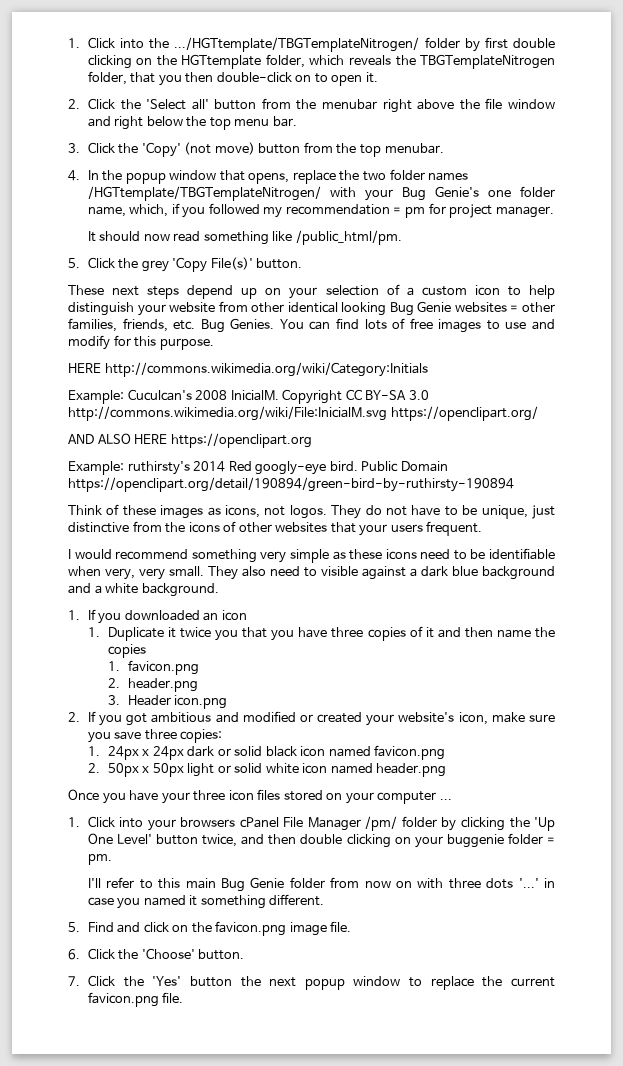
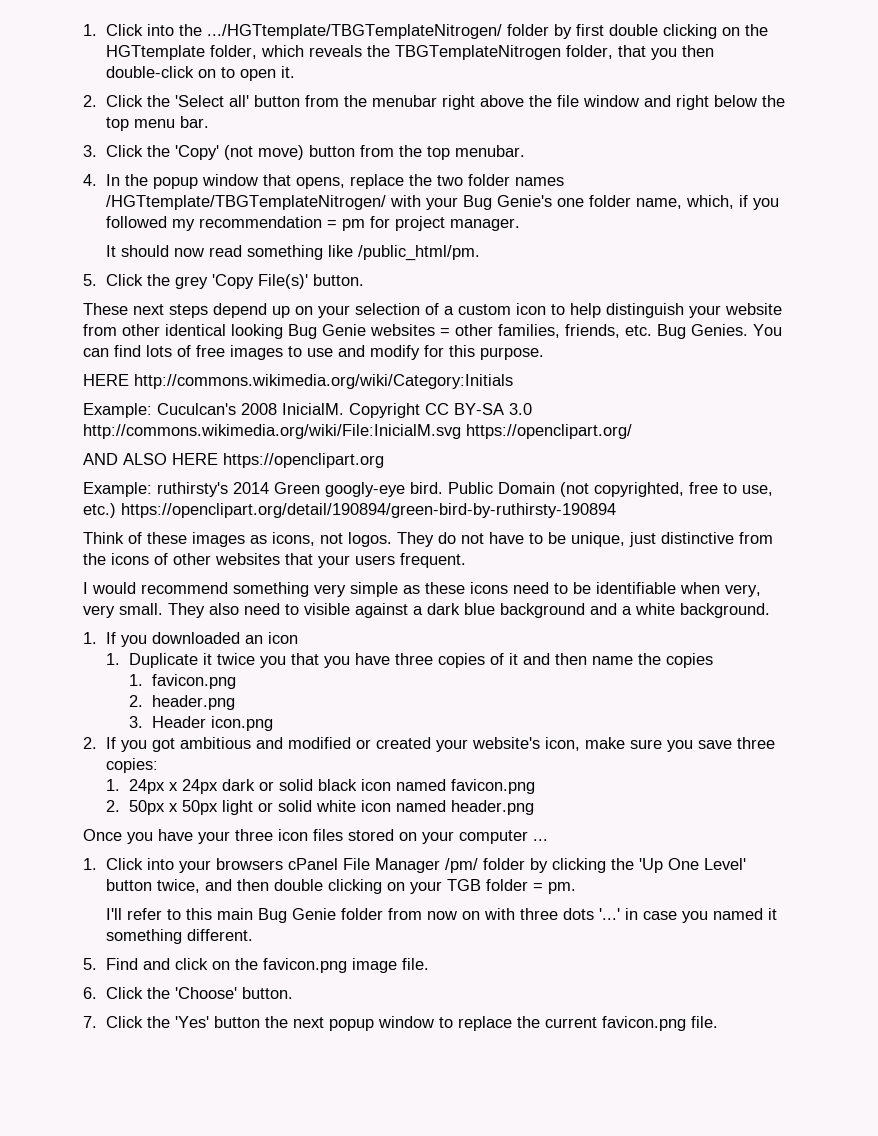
[228,461,252,471] Red -> [274,482,320,494] Green
(448, 466) none -> [560,482,773,497] [83,503,116,518] (not copyrighted, free to use, etc.)
[446,834,504,848] buggenie -> [447,879,482,891] TGB

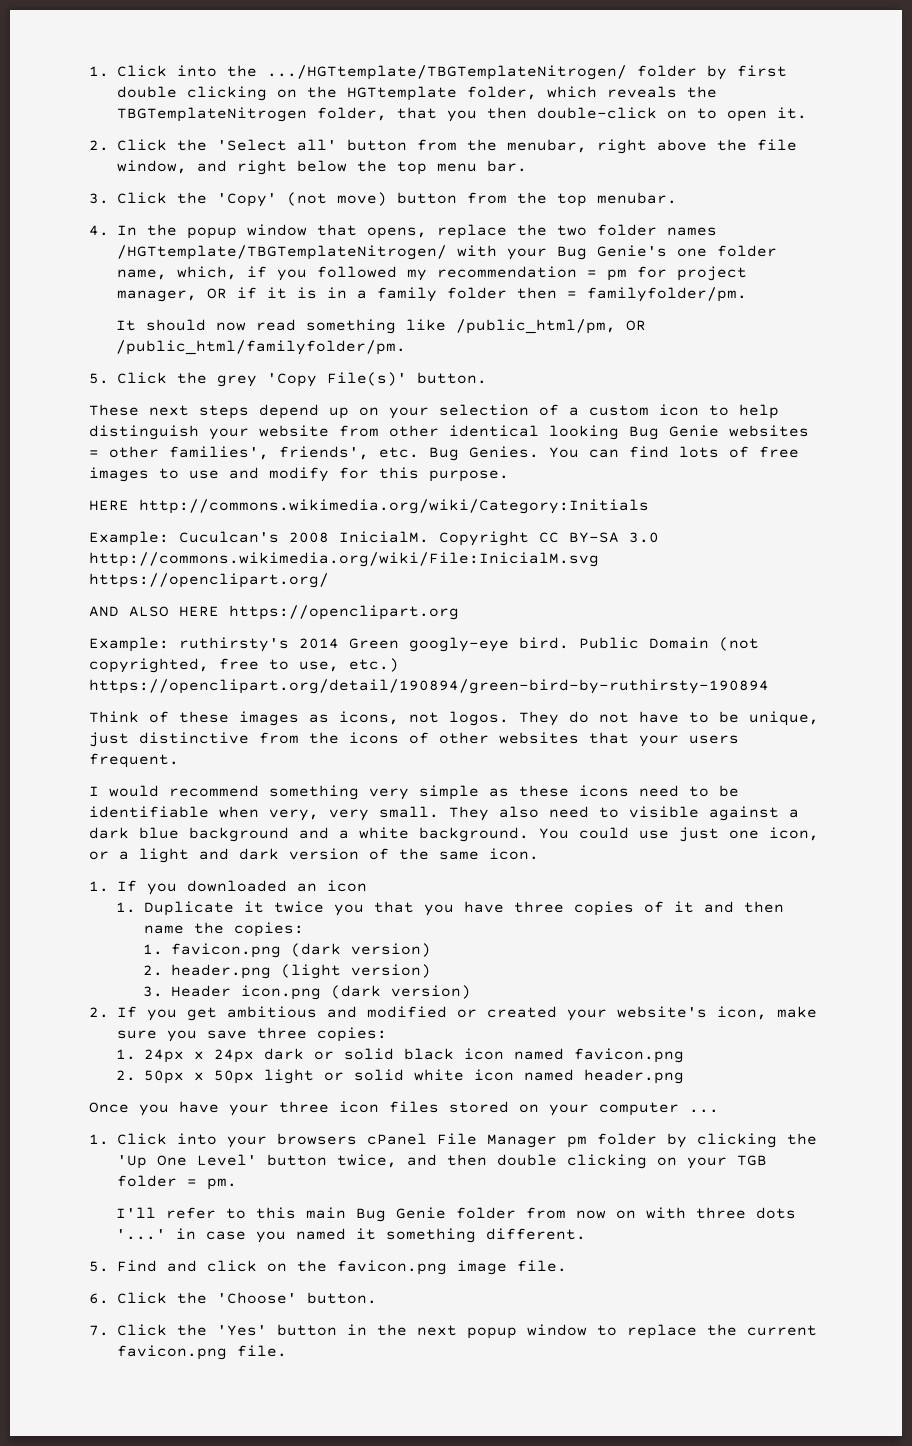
[372,95,438,107] menubar -> [507,139,587,153] menubar,
[583,95,640,107] window -> [117,160,187,174] window,
[450,218,521,231] manager. -> [117,287,747,302] manager, OR if it is in a family folder then = familyfolder/pm.
[358,245,481,261] /public_html/pm. -> [455,319,646,334] [115,340,406,355] /public_html/pm, OR /public_html/familyfolder/pm.
[498,324,620,338] families, friends, -> [169,446,369,460] families', friends',
(770, 610) none -> [539,827,819,842] [89,848,539,863] You could use just one icon, or a light and dark version of the same icon.
[666,653,714,668] copies -> [233,922,304,937] copies:
(237, 681) none -> [290,943,431,957] (dark version)
(236, 702) none -> [280,964,431,979] (light version)
(274, 723) none -> [330,985,471,999] (dark version)
[152,738,176,752] got -> [187,1007,217,1021] get
[445,858,479,873] /pm/ -> [567,1136,587,1148] pm
(261, 1022) none -> [347,1324,367,1336] in

